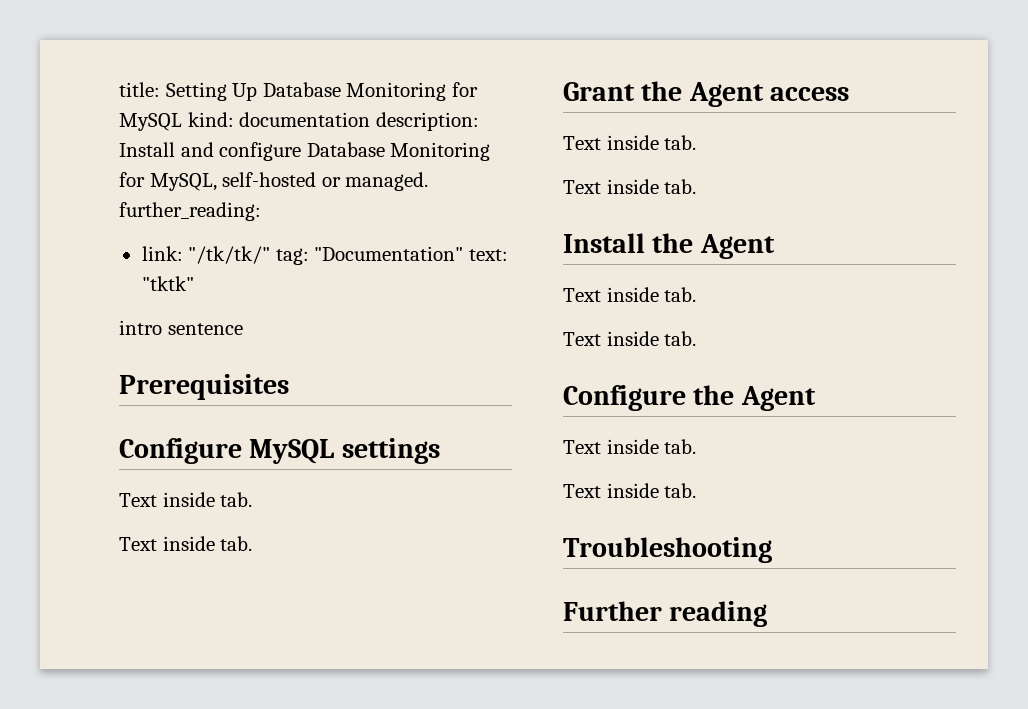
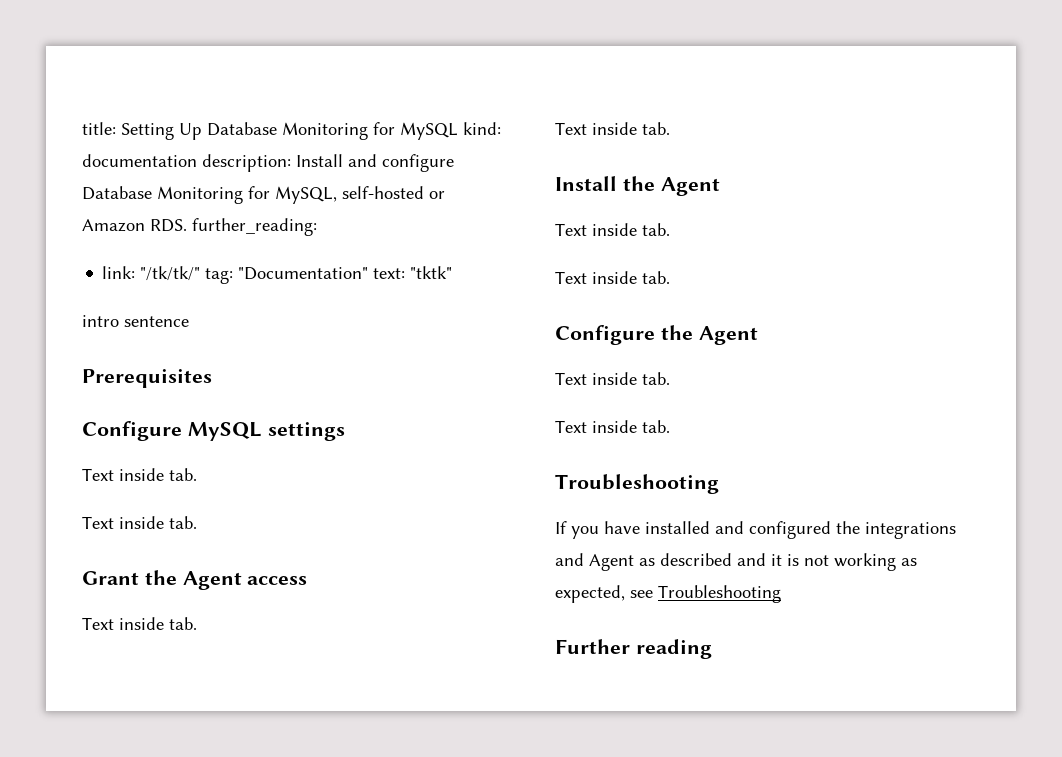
[345,172,429,191] managed. -> [82,219,187,232] Amazon RDS.
(772, 550) none -> [555,521,956,539] [555,553,917,571] [555,585,781,603] // If you have installed and configured the integrations and Agent as described and it is not working as expected, see Troubleshooting

